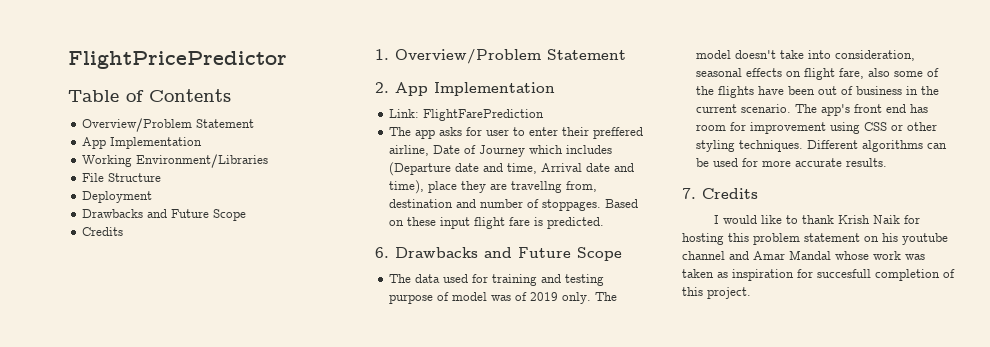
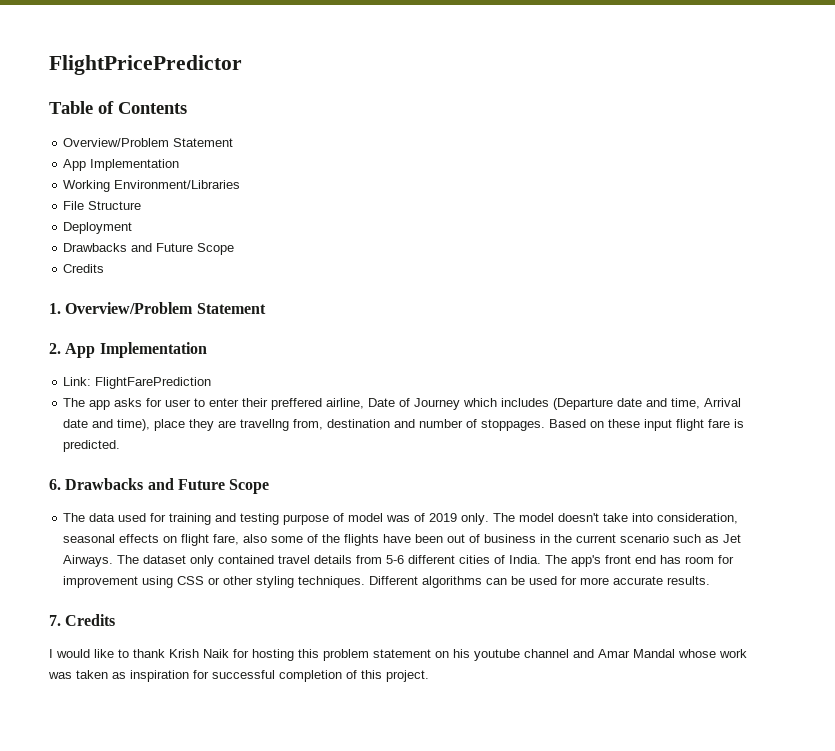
[741,104,792,113] scenario. -> [620,534,742,543] [63,555,542,567] scenario such as Jet Airways. The dataset only contained travel details from 5-6 different cities of India.
[817,269,871,278] succesfull -> [212,670,275,679] successful

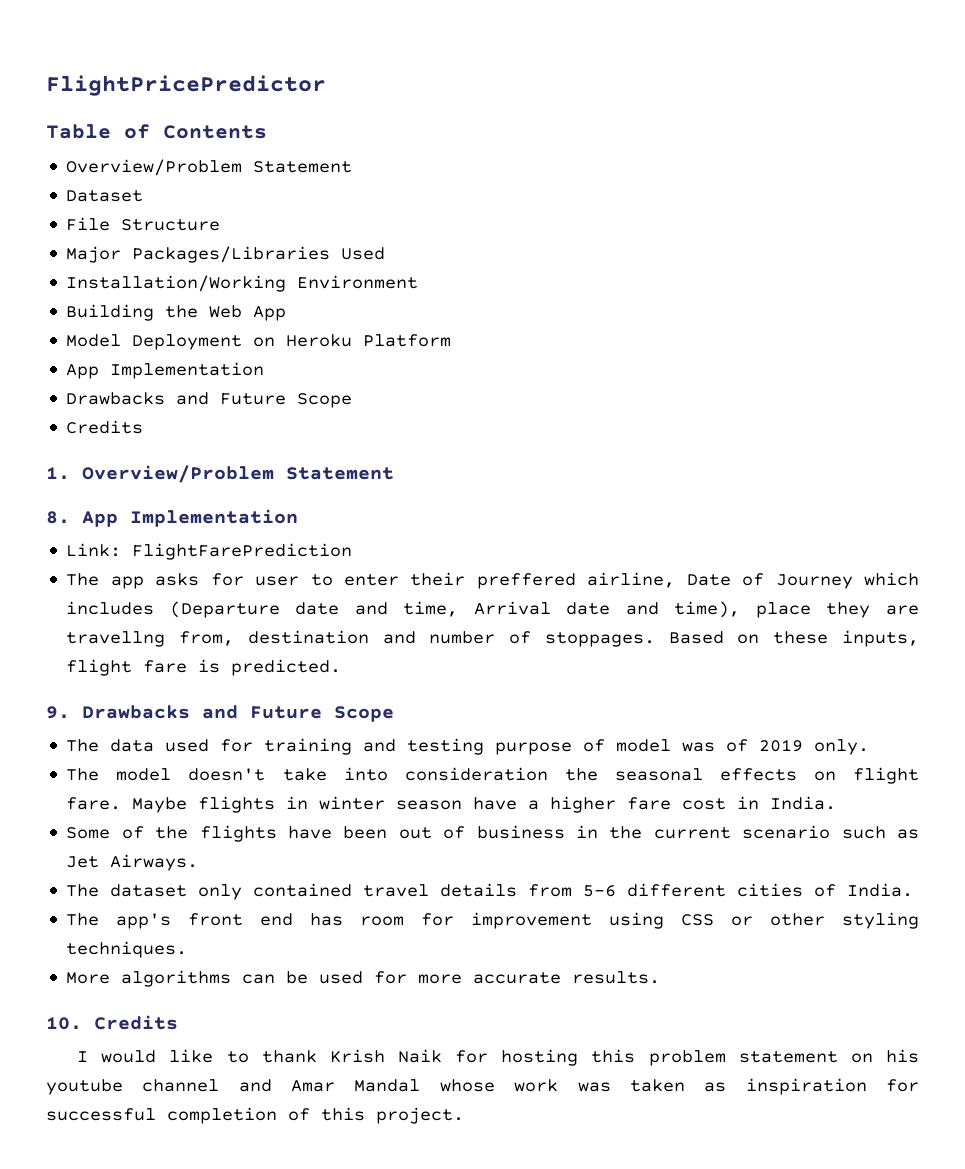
[63,159,180,171] [63,180,241,192] [63,201,142,210] [63,222,133,234] App Implementation // Working Environment/Libraries // File Structure // Deployment -> [66,190,144,202] [66,217,221,231] [66,246,386,263] [66,275,419,292] [66,304,287,321] [66,334,452,350] [66,362,265,379] Dataset // File Structure // Major Packages/Libraries Used // Installation/Working Environment // Building the Web App // Model Deployment on Heroku Platform // App Implementation
[49,343,61,354] 2. -> [46,511,70,524] 8.
[644,419,673,431] input -> [841,630,919,647] inputs,
[49,479,61,490] 6. -> [46,706,70,719] 9.
(490, 519) none -> (870, 747) //
[657,513,739,524] consideration, -> [404,767,598,781] consideration the
[213,534,304,545] fare, also some -> [66,796,837,813] [66,827,111,839] fare. Maybe flights in winter season have a higher fare cost in India. // Some
(114, 561) none -> (199, 862) //
(542, 559) none -> (914, 890) //
[369,576,419,585] Different -> [66,972,111,984] // More
[49,615,61,626] 7. -> [46,1017,82,1030] 10.

